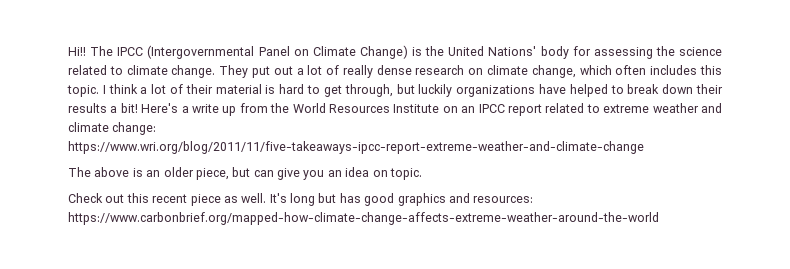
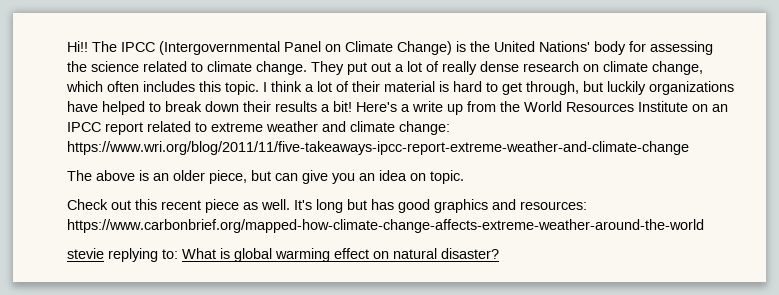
(659, 218) none -> [67,248,499,262] // stevie replying to: What is global warming effect on natural disaster?

